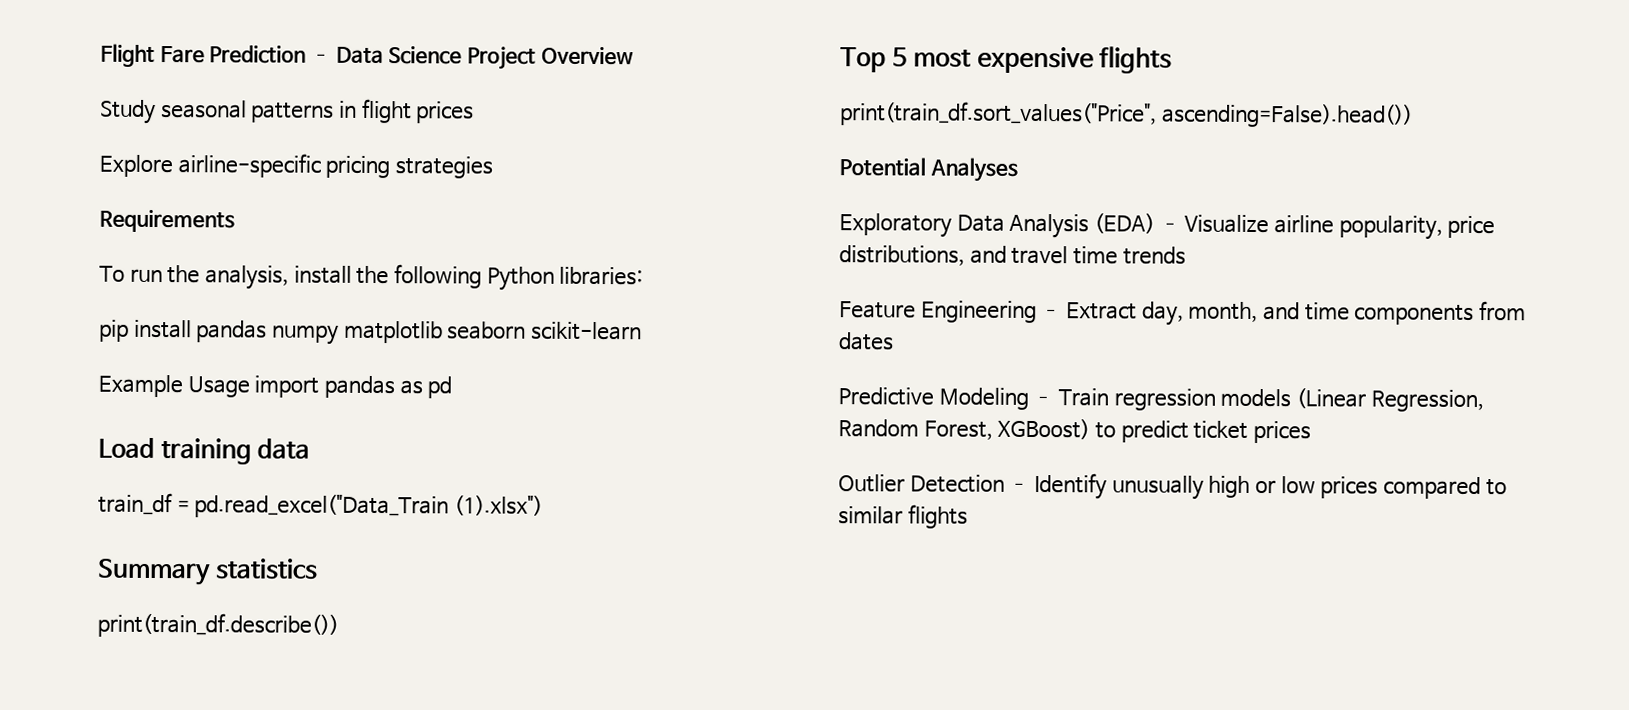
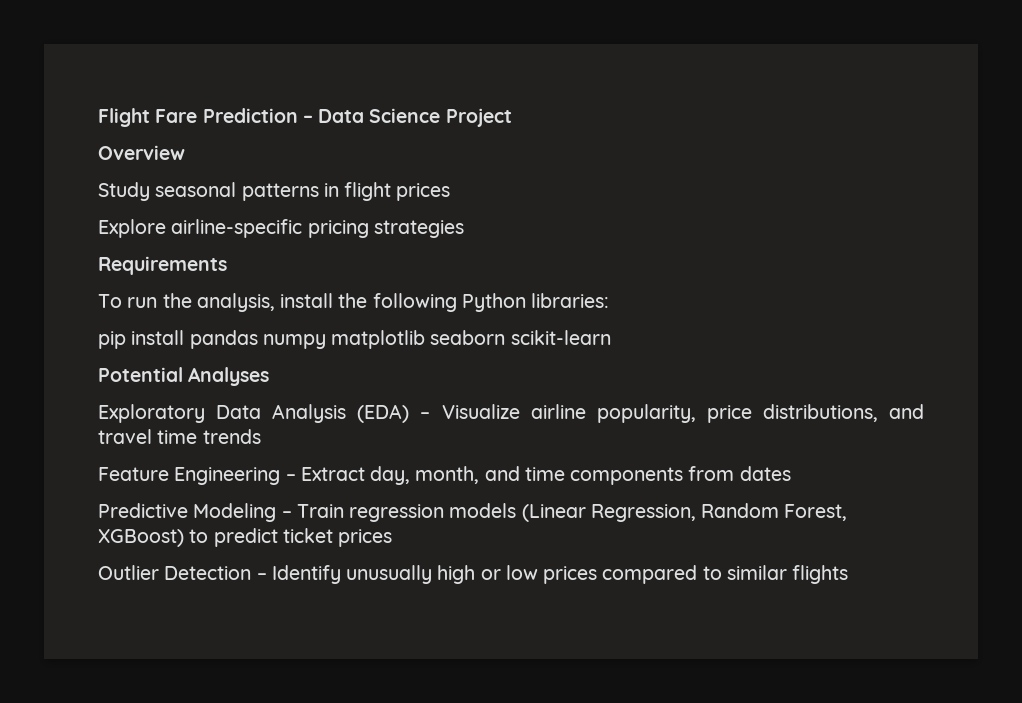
(536, 58) none -> (512, 117) //
[98,374,453,399] [98,437,311,465] [98,492,543,519] [97,558,318,586] [97,612,339,638] [840,46,1173,74] [840,101,1413,128] // Example Usage import pandas as pd // Load training data // train_df = pd.read_excel("Data_Train (1).xlsx") // Summary statistics // print(train_df.describe()) // Top 5 most expensive flights // print(train_df.sort_values("Price", ascending=False).head()) -> (611, 337) none

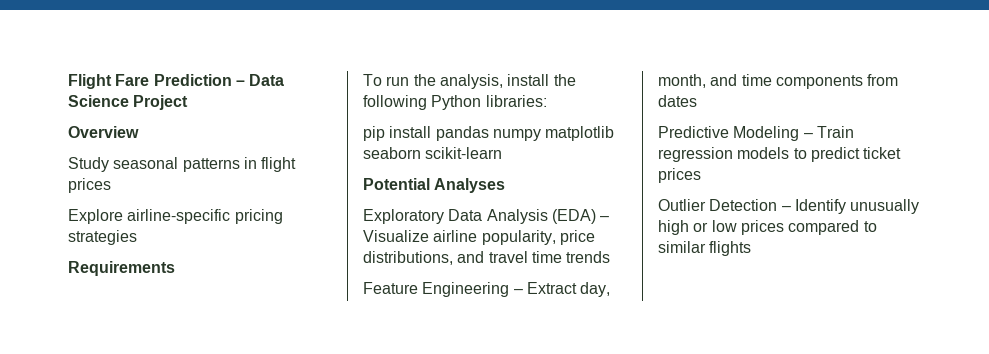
[521,503,848,522] [98,529,184,547] (Linear Regression, Random Forest, XGBoost) -> (790, 153) none

